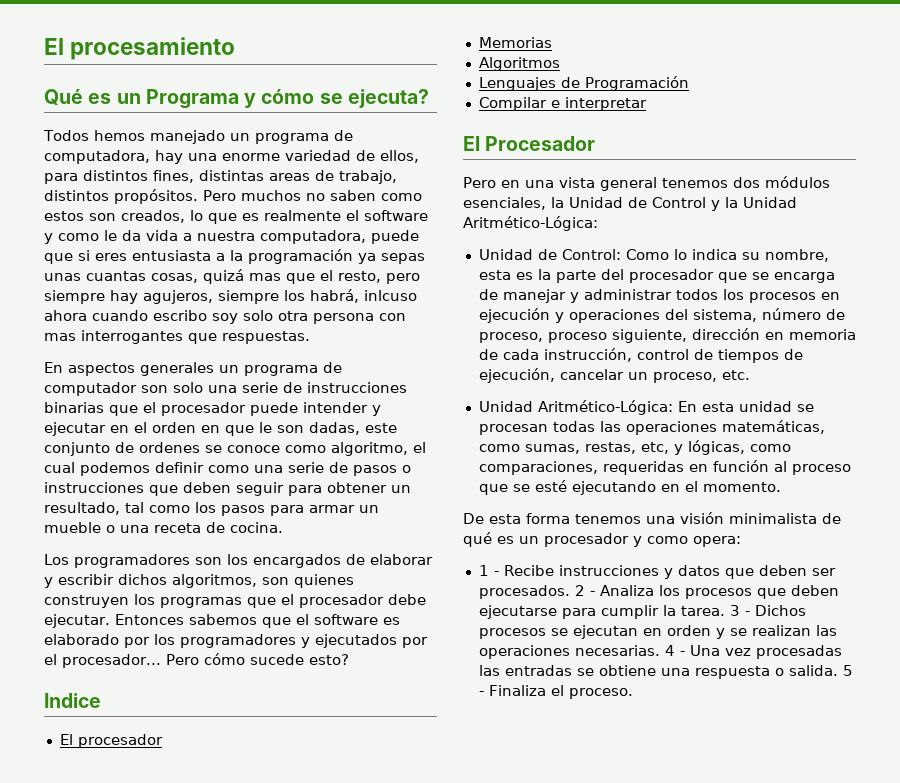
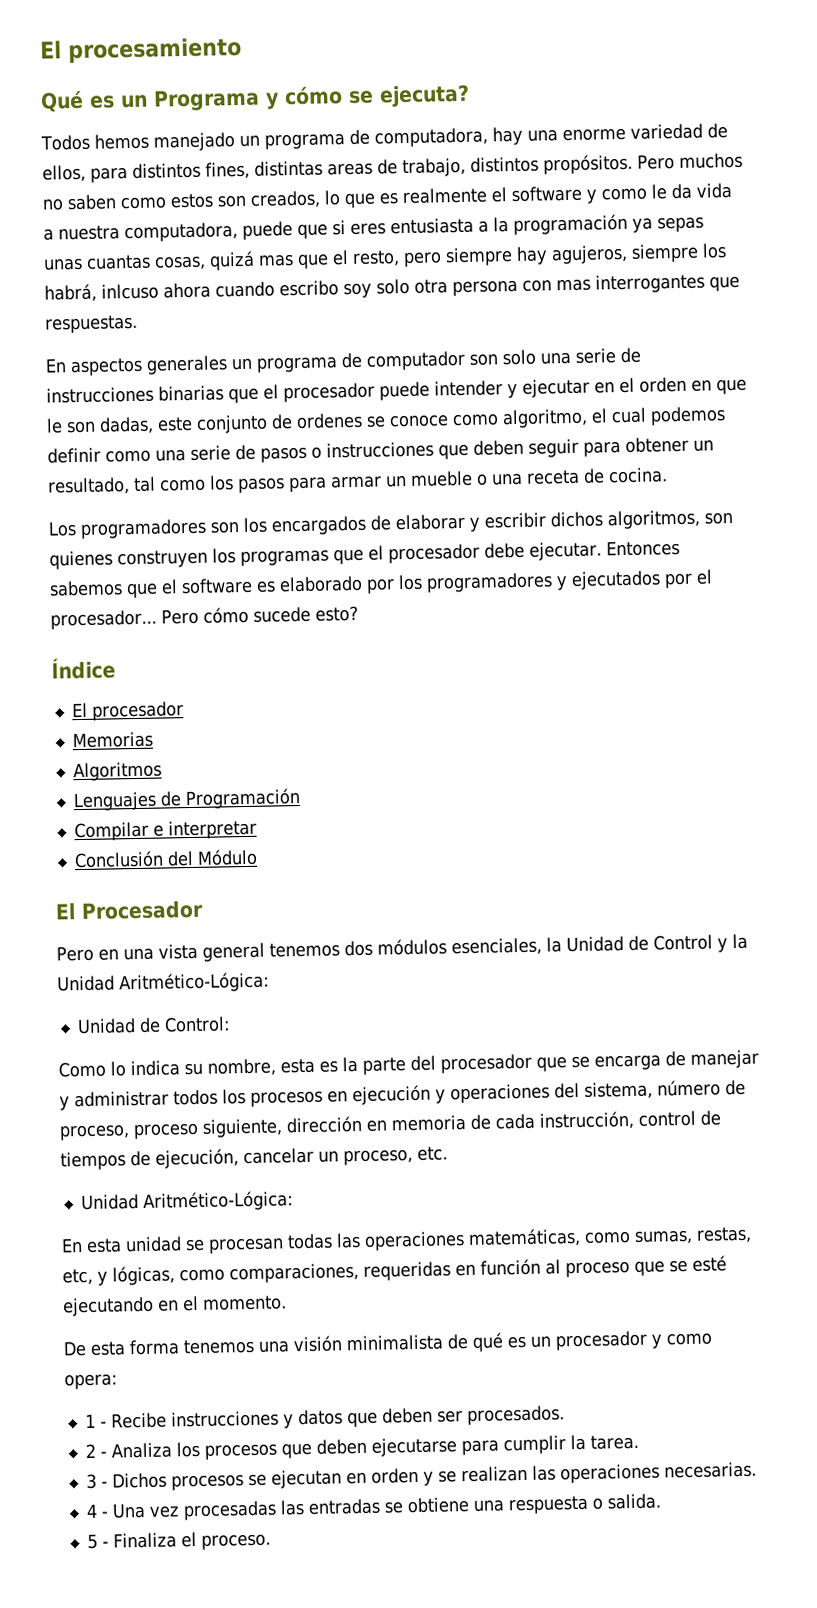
[44,693,101,708] Indice -> [51,657,116,680] Índice
(647, 104) none -> [73,848,258,869] // Conclusión del Módulo
(621, 254) none -> (230, 1024) //
(673, 407) none -> (293, 1201) //
(570, 592) none -> (565, 1415) //
(725, 611) none -> (639, 1442) //
(660, 650) none -> (757, 1470) //
(838, 670) none -> (661, 1501) //

